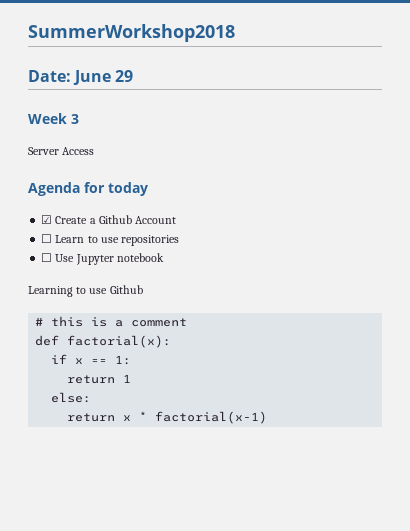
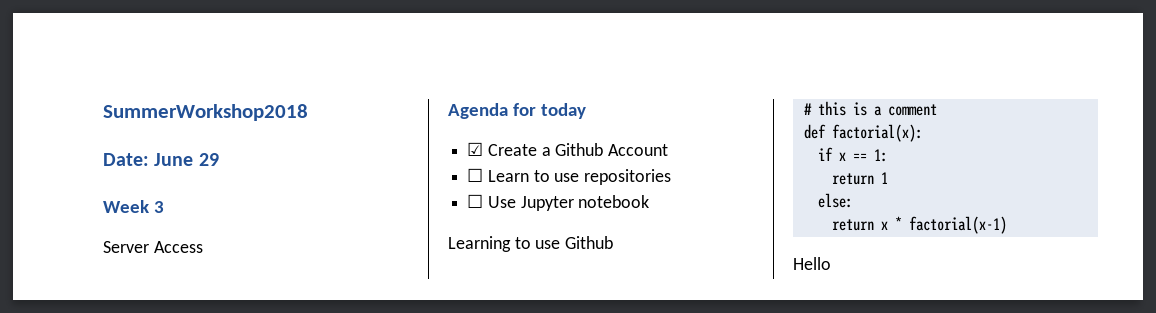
(268, 417) none -> [793,257,831,270] // Hello

